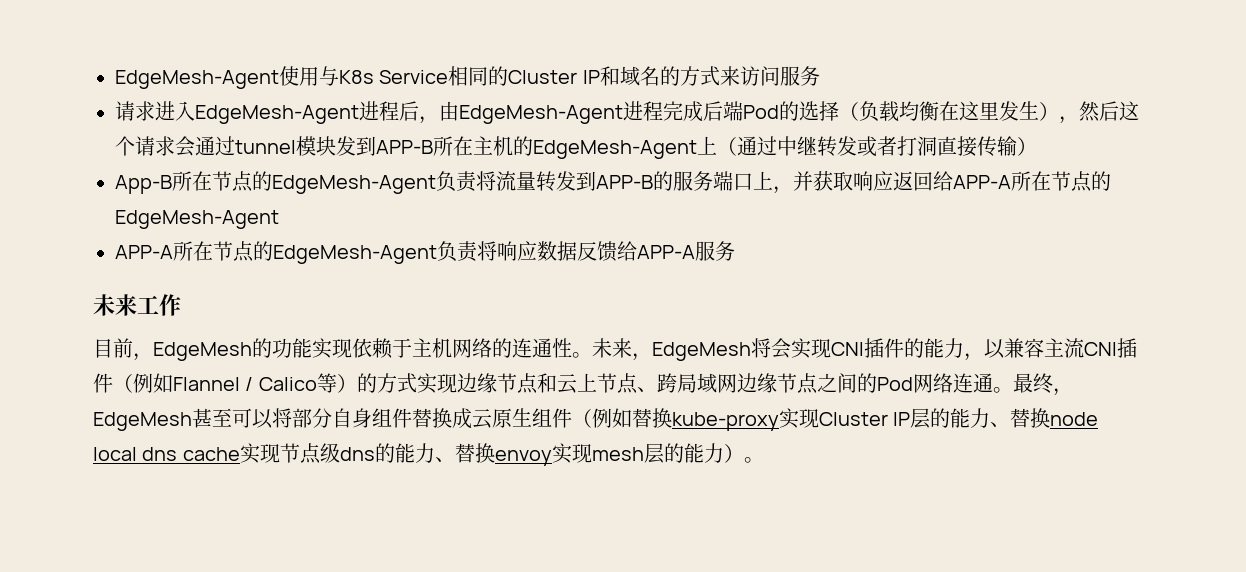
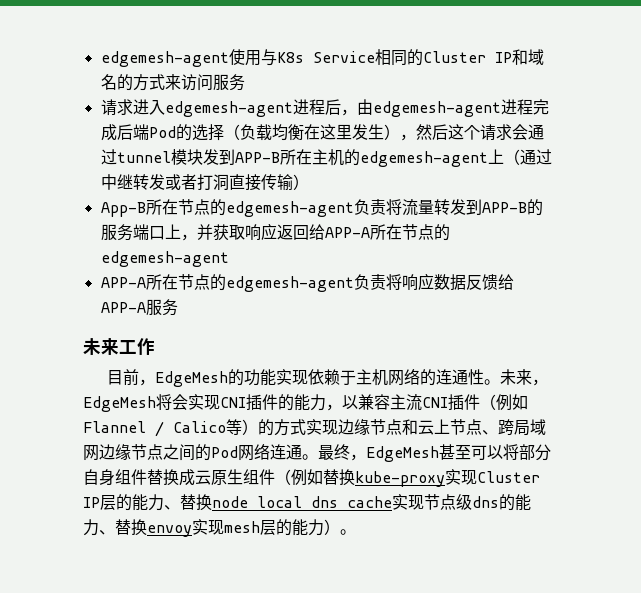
[115,70,279,89] EdgeMesh-Agent -> [100,51,229,67] edgemesh-agent
[195,105,359,124] EdgeMesh-Agent -> [164,101,293,117] edgemesh-agent
[459,105,623,124] EdgeMesh-Agent -> [372,101,501,117] edgemesh-agent
[533,140,697,159] EdgeMesh-Agent -> [359,151,488,167] edgemesh-agent
[272,175,436,194] EdgeMesh-Agent -> [225,201,354,217] edgemesh-agent
[115,210,279,229] [115,241,437,264] EdgeMesh-Agent // APP-A所在节点的EdgeMesh-Agent -> [100,251,229,267] [100,274,354,292] edgemesh-agent // APP-A所在节点的edgemesh-agent

